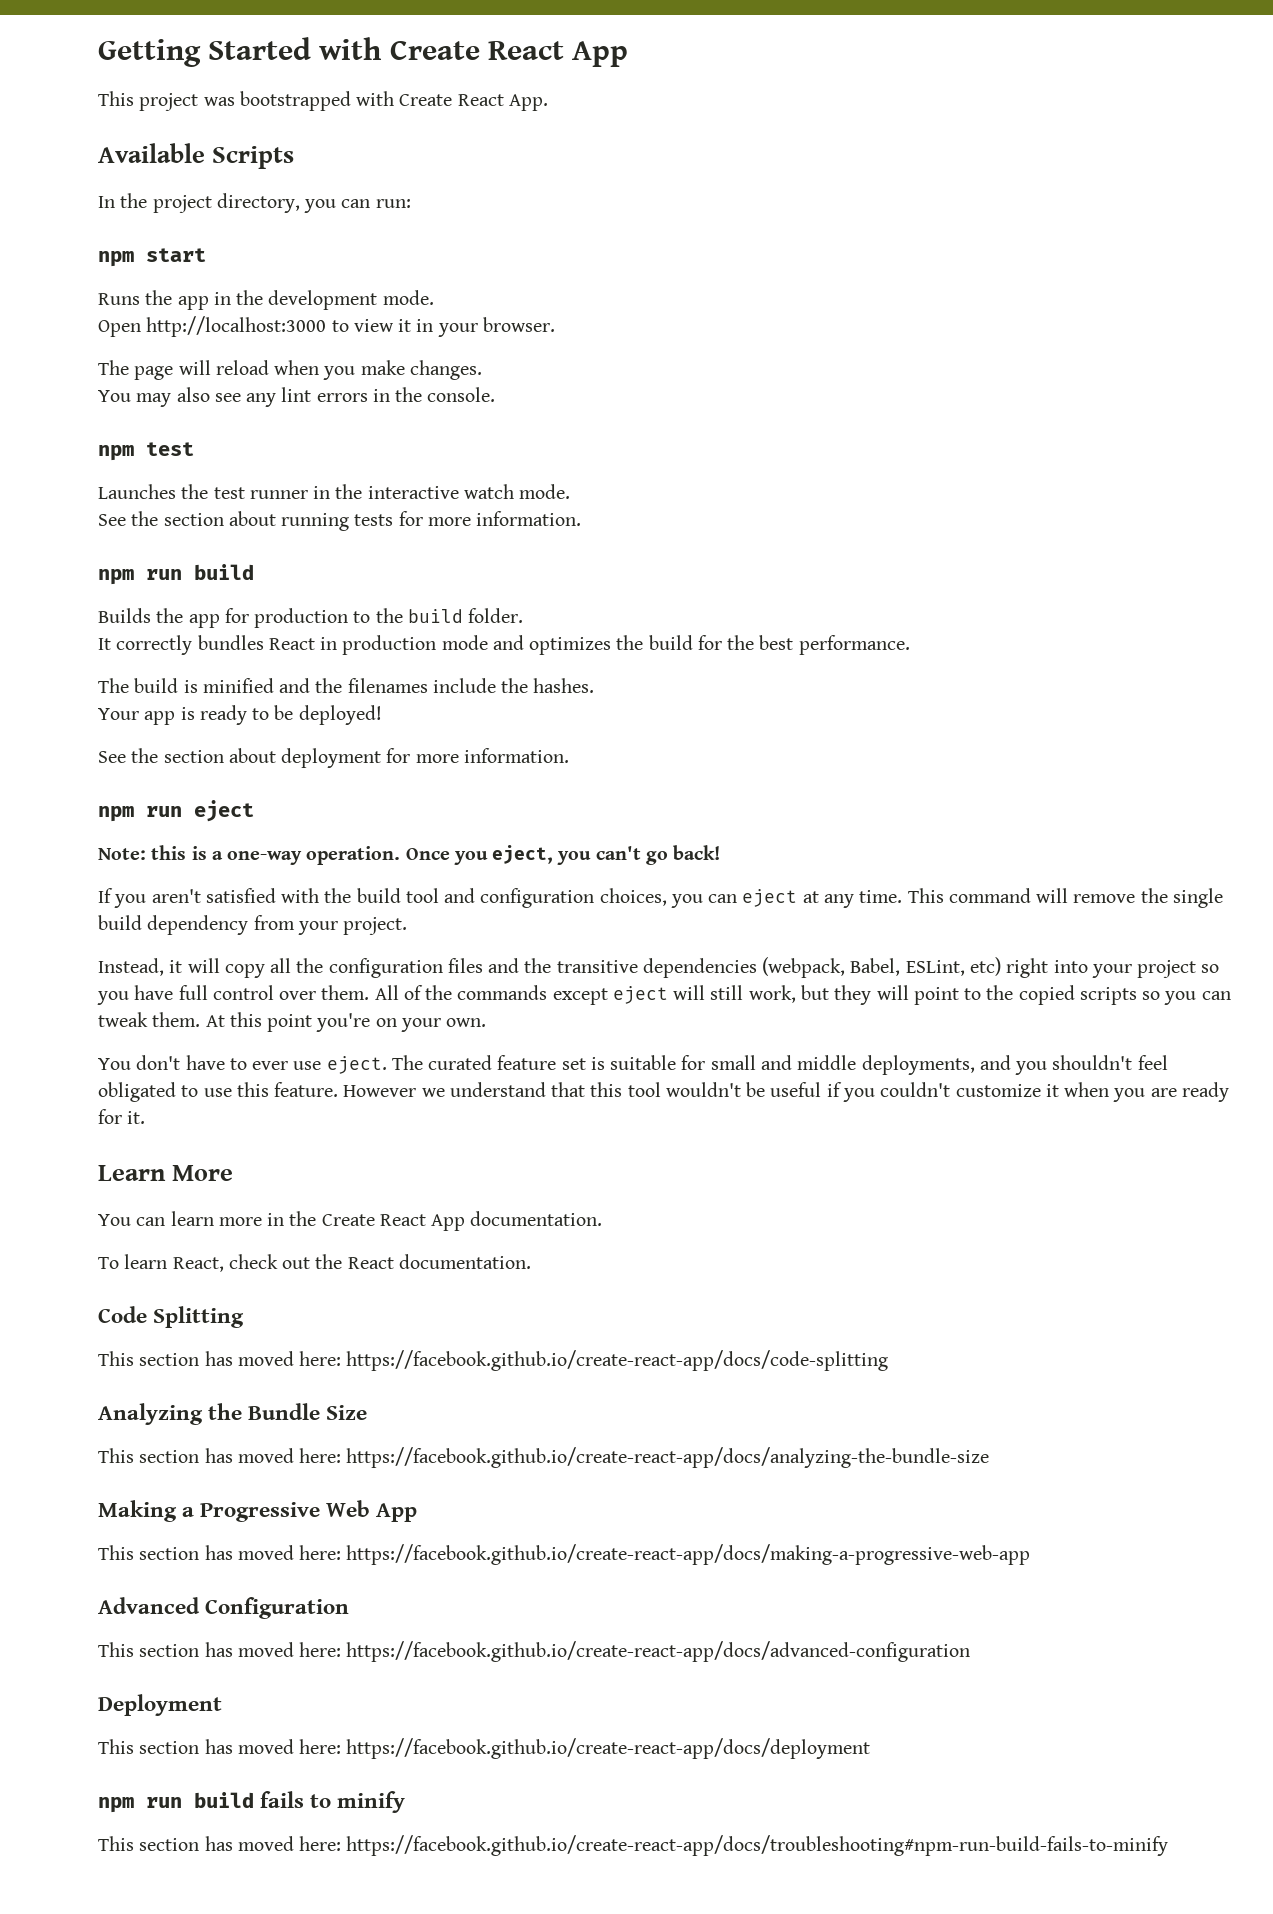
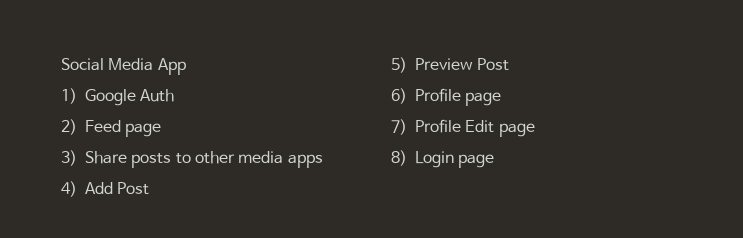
[98,37,629,67] [98,91,548,111] [98,143,295,169] [98,193,411,213] [98,248,206,267] [98,290,434,310] [98,316,555,337] [98,360,482,380] [98,387,496,407] [98,442,194,461] [98,484,571,499] [98,511,582,531] [98,564,254,585] [98,608,524,628] [98,635,910,655] [98,678,595,693] [98,705,382,725] [98,748,569,768] [98,800,254,822] [98,845,721,865] [98,888,1223,908] [98,915,408,935] [98,957,1220,978] [97,985,1231,1005] [98,1012,487,1032] [98,1055,1168,1075] [98,1082,1229,1102] [98,1109,146,1124] [98,1165,234,1181] [98,1211,603,1231] [98,1254,531,1272] [98,1306,245,1328] [98,1350,889,1371] [98,1403,368,1425] [98,1447,990,1468] [98,1500,418,1522] [98,1544,1031,1565] [98,1597,350,1619] [98,1641,971,1662] [98,1694,222,1716] [98,1738,871,1759] [98,1791,406,1813] [98,1835,1169,1856] Getting Started with Create React App // This project was bootstrapped with Create React App. // Available Scripts // In the project directory, you can run: // npm start // Runs the app in the development mode. // Open http://localhost:3000 to view it in your browser. // The page will reload when you make changes. // You may also see any lint errors in the console. // npm test // Launches the test runner in the interactive watch mode. // See the section about running tests for more information. // npm run build // Builds the app for production to the build folder. // It correctly bundles React in production mode and optimizes the build for the best performance. // The build is minified and the filenames include the hashes. // Your app is ready to be deployed! // See the section about deployment for more information. // npm run eject // Note: this is a one-way operation. Once you eject, you can't go back! // If you aren't satisfied with the build tool and configuration choices, you can eject at any time. This command will remove the single build dependency from your project. // Instead, it will copy all the configuration files and the transitive dependencies (webpack, Babel, ESLint, etc) right into your project so you have full control over them. All of the commands except eject will still work, but they will point to the copied scripts so you can tweak them. At this point you're on your own. // You don't have to ever use eject. The curated feature set is suitable for small and middle deployments, and you shouldn't feel obligated to use this feature. However we understand that this tool wouldn't be useful if you couldn't customize it when you are ready for it. // Learn More // You can learn more in the Create React App documentation. // To learn React, check out the React documentation. // Code Splitting // This section has moved here: https://facebook.github.io/create-react-app/docs/code-splitting // Analyzing the Bundle Size // This section has moved here: https://facebook.github.io/create-react-app/docs/analyzing-the-bundle-size // Making a Progressive Web App // This section has moved here: https://facebook.github.io/create-react-app/docs/making-a-progressive-web-app // Advanced Configuration // This section has moved here: https://facebook.github.io/create-react-app/docs/advanced-configuration // Deployment // This section has moved here: https://facebook.github.io/create-react-app/docs/deployment // npm run build fails to minify // This section has moved here: https://facebook.github.io/create-react-app/docs/troubleshooting#npm-run-build-fails-to-minify -> [61,58,186,75] [61,88,175,106] [61,119,162,137] [61,150,323,168] [61,181,150,197] [391,57,510,73] [391,88,502,106] [391,119,535,137] [391,150,495,168] Social Media App // 1) Google Auth // 2) Feed page // 3) Share posts to other media apps // 4) Add Post // 5) Preview Post // 6) Profile page // 7) Profile Edit page // 8) Login page

